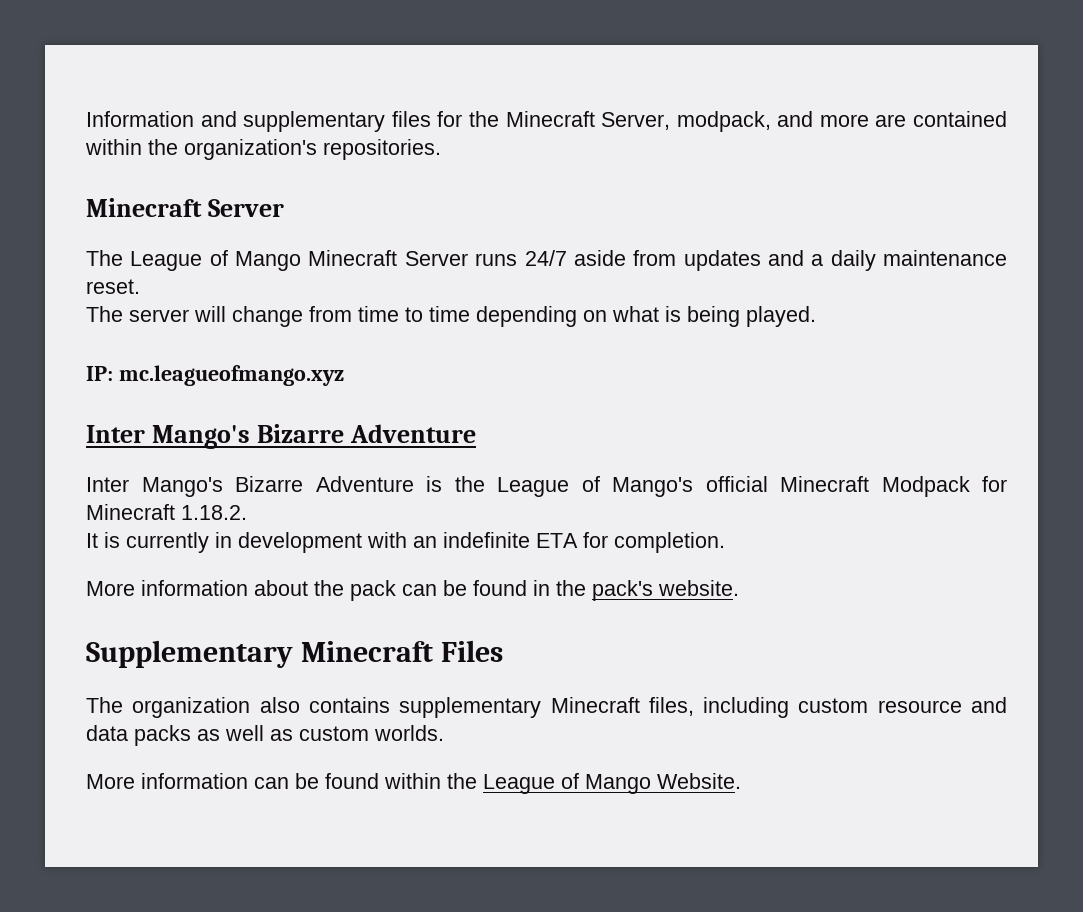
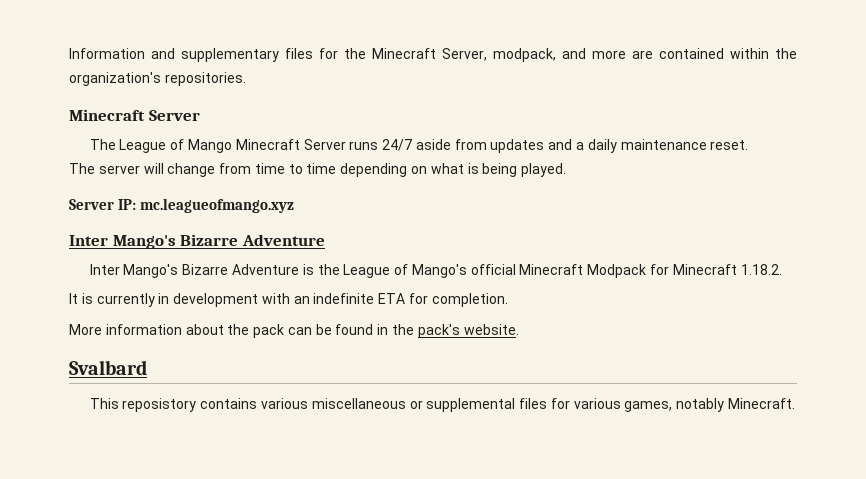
(816, 316) none -> [69,199,114,210] Server
[86,640,503,668] [86,697,1007,718] [86,725,444,746] [86,773,741,794] Supplementary Minecraft Files // The organization also contains supplementary Minecraft files, including custom resource and data packs as well as custom worlds. // More information can be found within the League of Mango Website. -> [69,360,147,375] [89,398,796,412] Svalbard // This reposistory contains various miscellaneous or supplemental files for various games, notably Minecraft.

